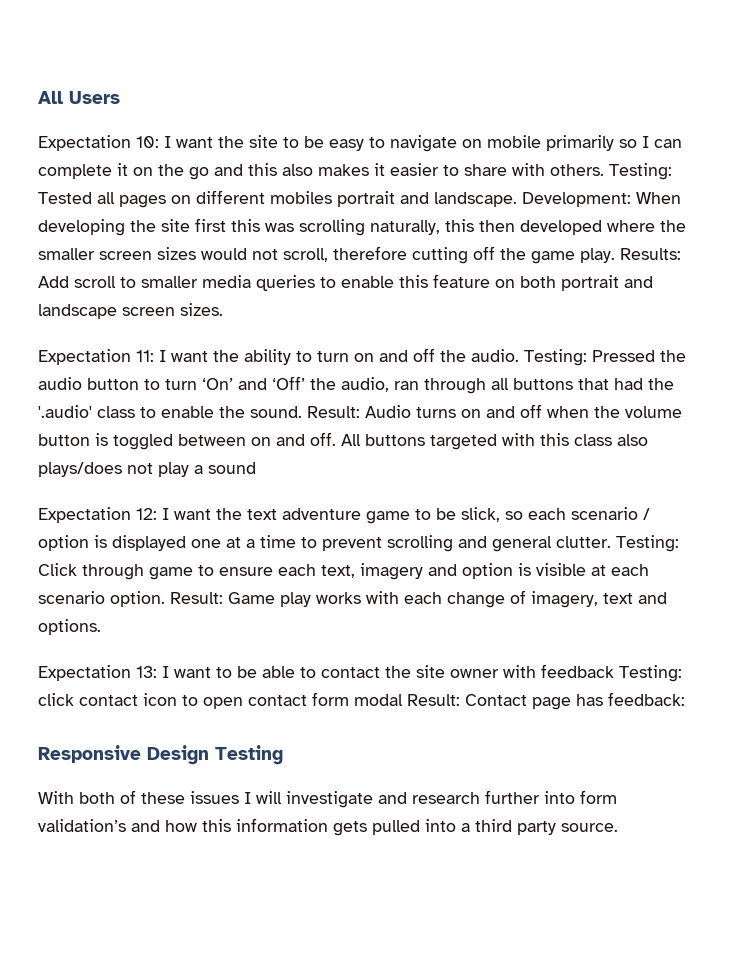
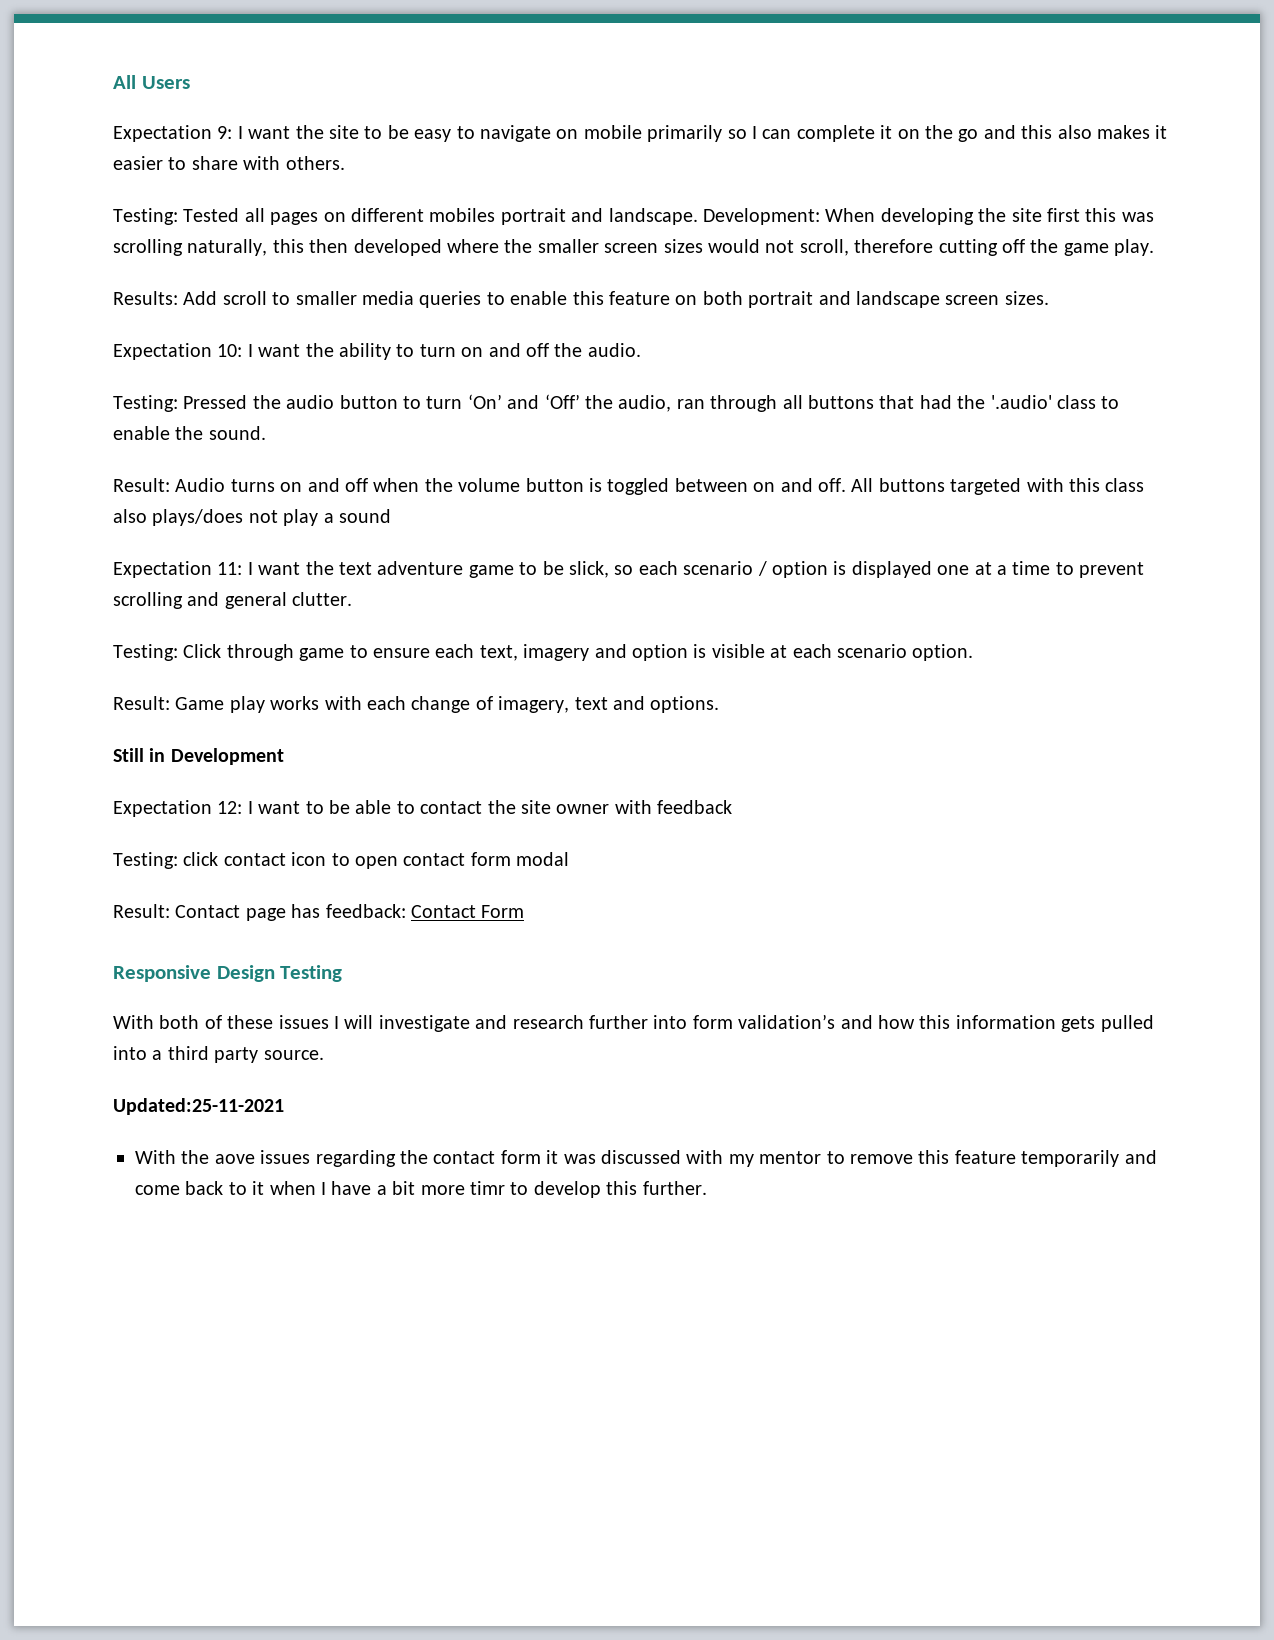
[136,136,159,148] 10: -> [217,126,233,139] 9:
(604, 170) none -> (345, 163) //
(615, 255) none -> (1155, 247) //
[136,350,154,362] 11: -> [217,344,243,357] 10:
(519, 355) none -> (641, 350) //
(302, 412) none -> (266, 433) //
[136,508,157,520] 12: -> [217,562,243,575] 11:
(611, 542) none -> (353, 599) //
(165, 599) none -> (974, 652) //
[38,665,157,681] // Expectation 13: -> [113,748,284,765] [113,800,243,817] // Still in Development // Expectation 12:
(614, 671) none -> (733, 807) //
(403, 700) none -> (570, 859) //
(685, 699) none -> [411,905,525,918] Contact Form
(618, 827) none -> [113,1098,284,1115] [135,1150,1157,1167] [135,1181,707,1198] // Updated:25-11-2021 // With the aove issues regarding the contact form it was discussed with my mentor to remove this feature temporarily and come back to it when I have a bit more timr to develop this further.

